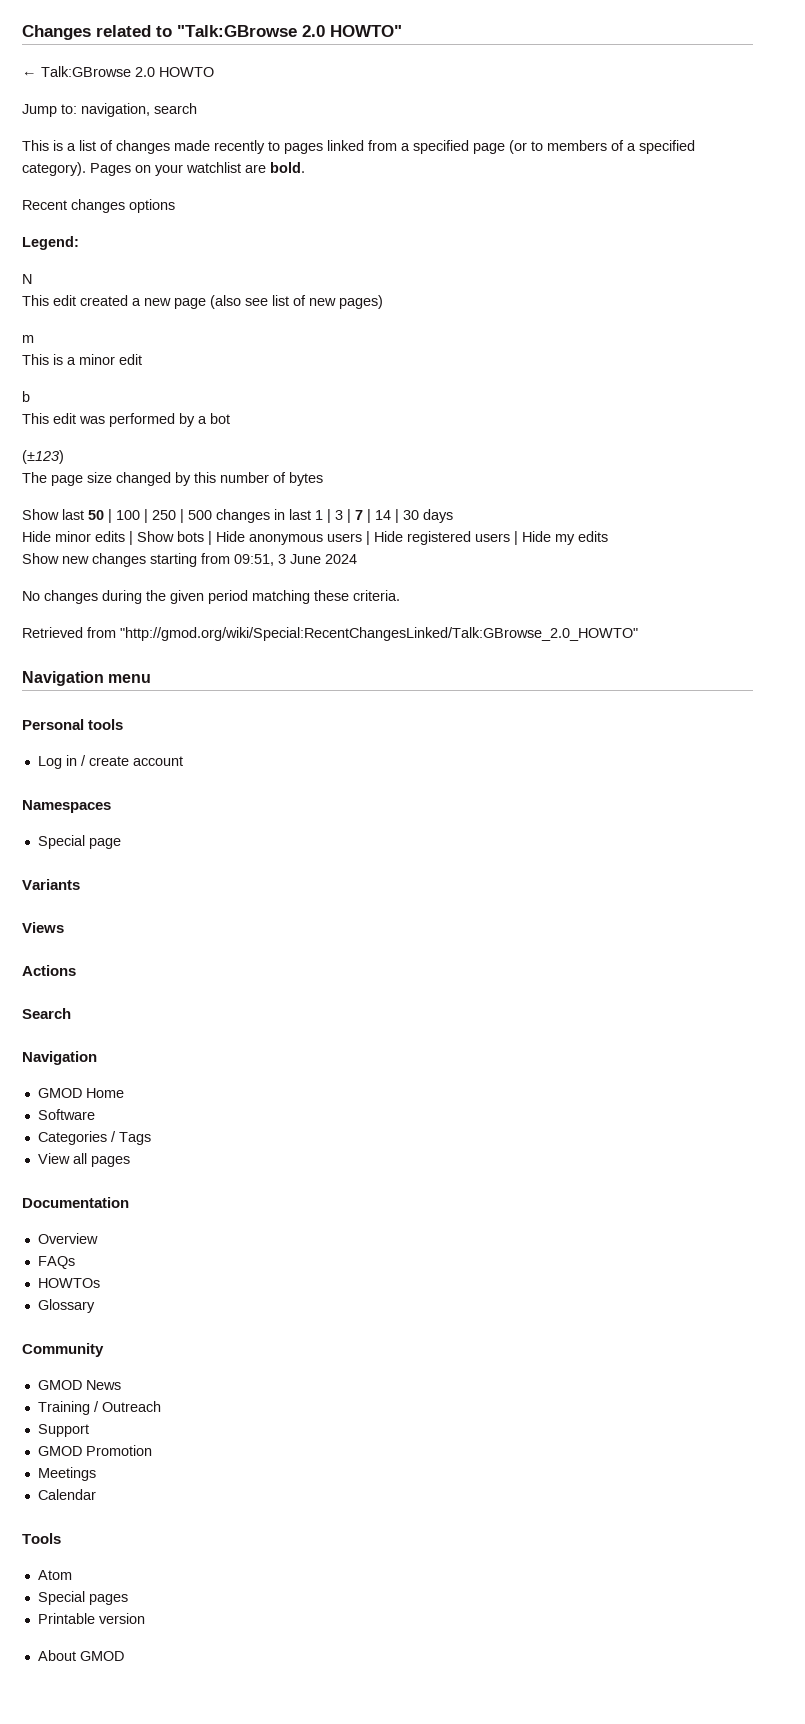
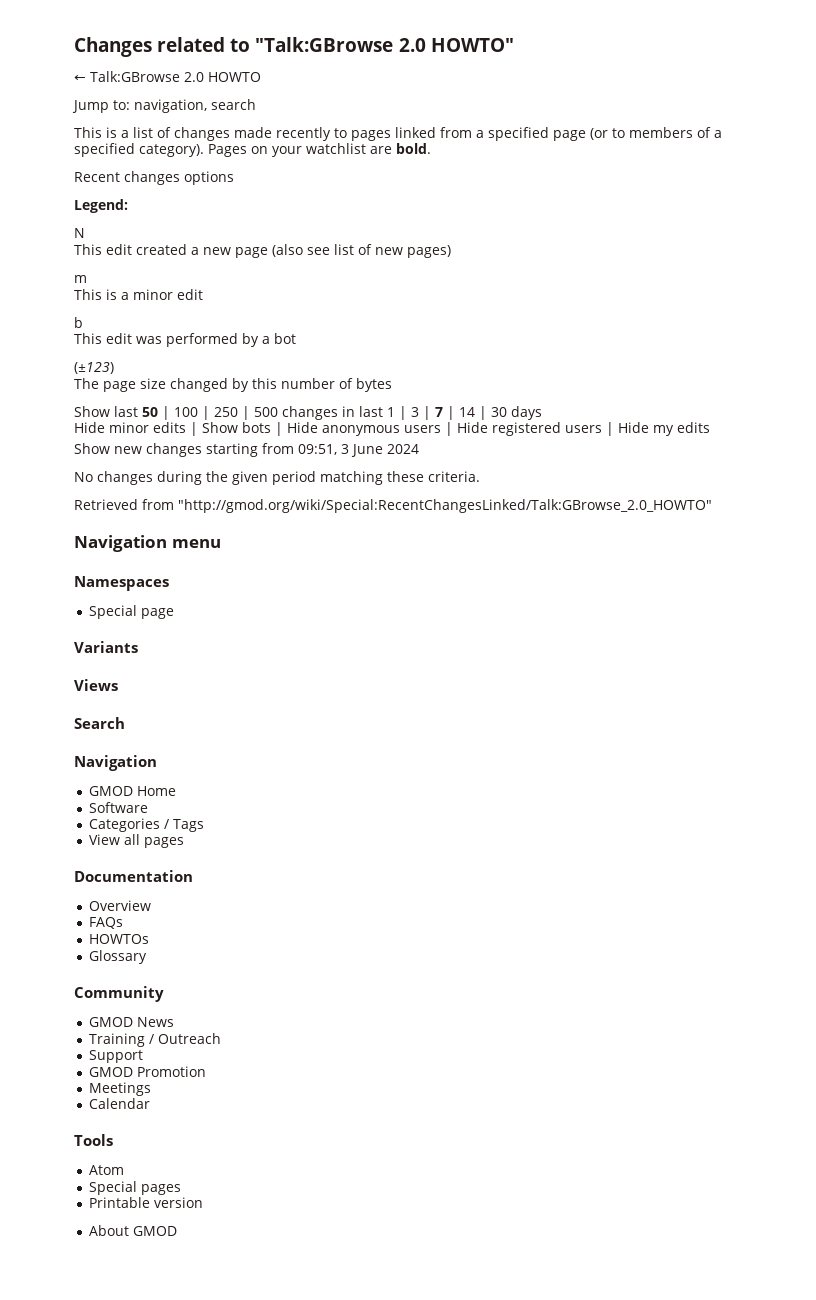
[22,719,124,730] [37,755,183,769] // Personal tools // Log in / create account -> (221, 543) none
[22,965,76,976] // Actions -> (118, 685) none

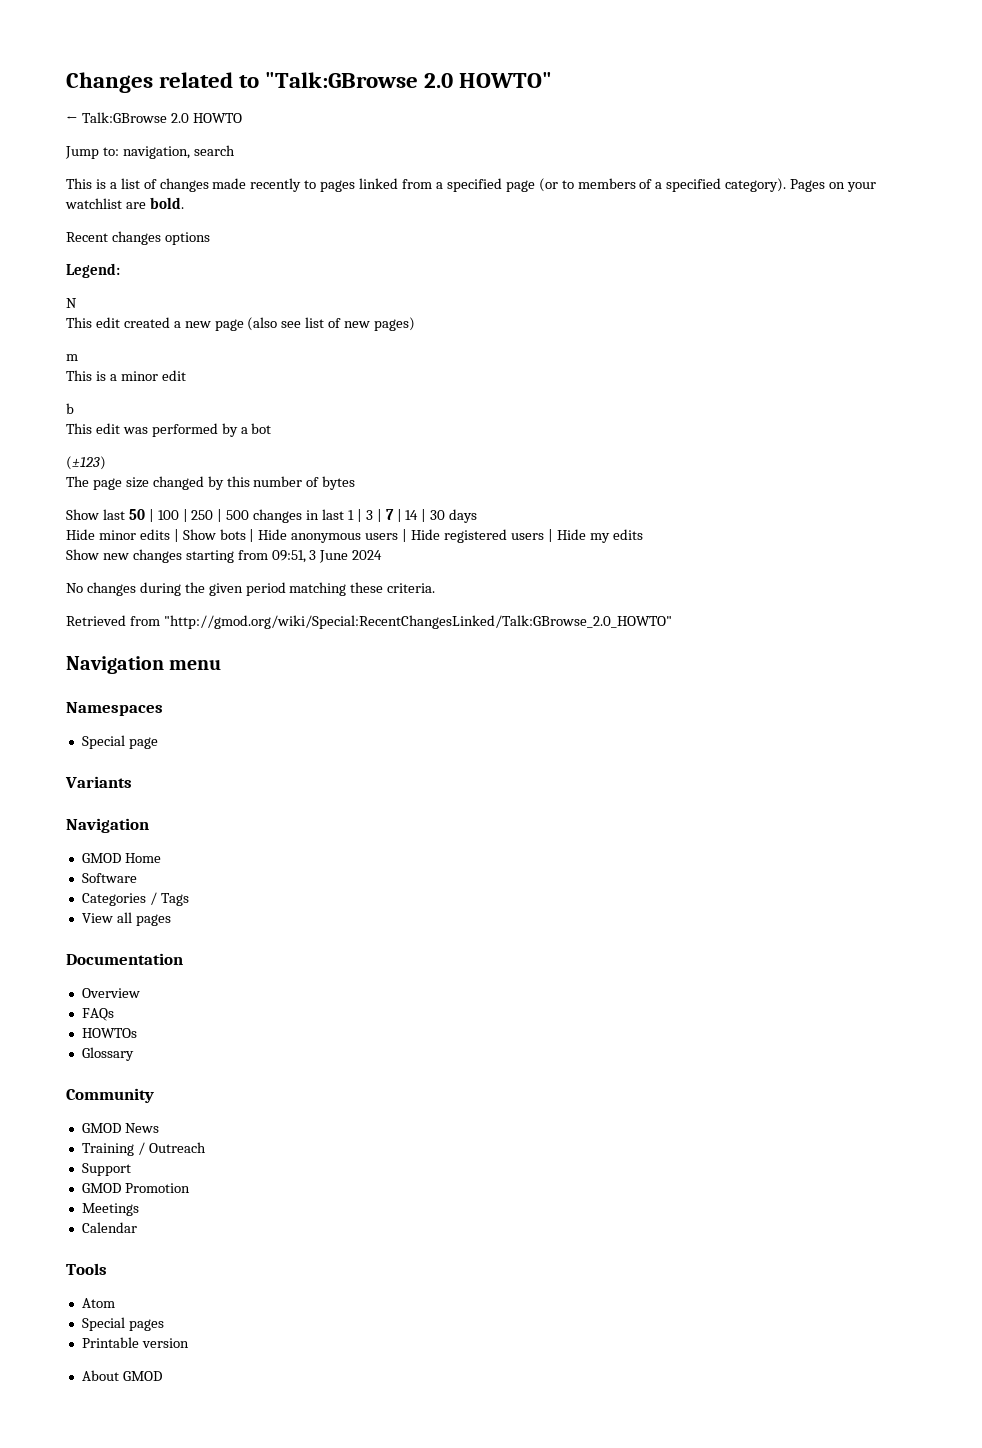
[74,679,118,691] [74,717,125,729] // Views // Search -> (132, 782) none

